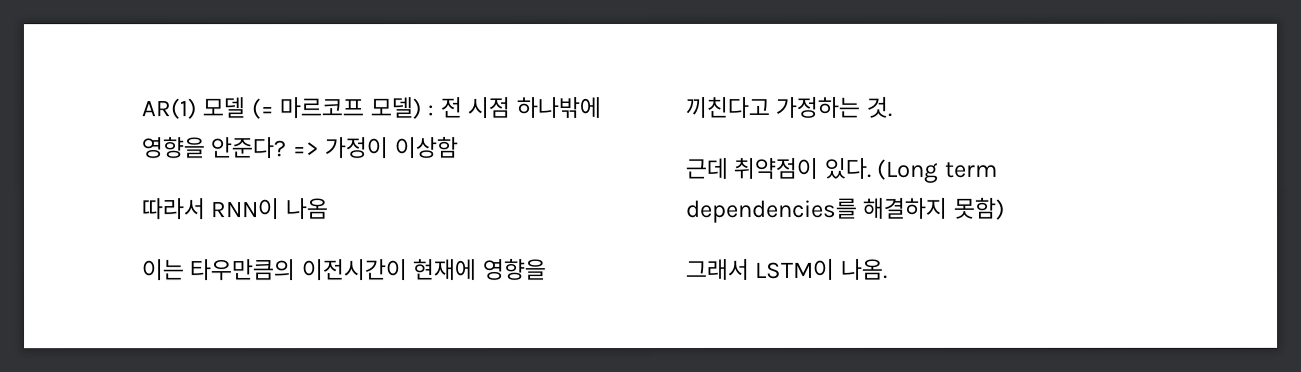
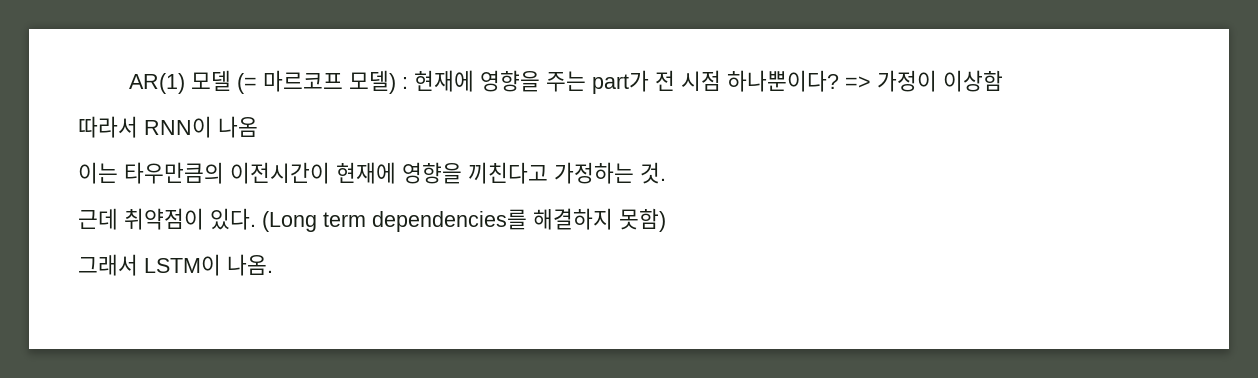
[439,97,601,119] [141,136,287,159] 전 시점 하나밖에 영향을 안준다? -> [414,70,840,94] 현재에 영향을 주는 part가 전 시점 하나뿐이다?

